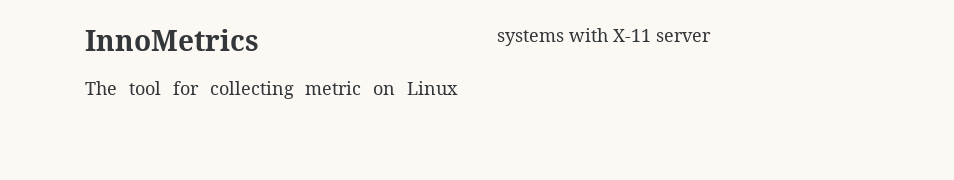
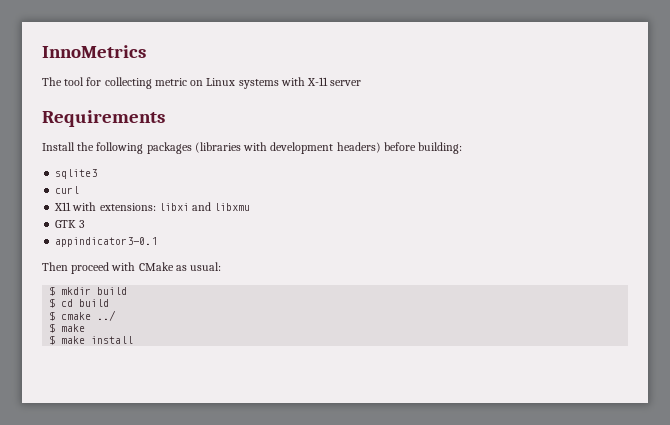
(711, 37) none -> [42,110,165,127] [42,142,463,154] [55,169,98,179] [55,186,80,194] [54,202,251,211] [55,220,86,228] [55,237,158,247] [42,262,222,274] [49,286,128,296] [49,298,110,308] [49,310,117,321] [49,323,86,333] [49,335,134,345] // Requirements // Install the following packages (libraries with development headers) before building: // sqlite3 // curl // X11 with extensions: libxi and libxmu // GTK 3 // appindicator3-0.1 // Then proceed with CMake as usual: // $ mkdir build // $ cd build // $ cmake ../ // $ make // $ make install

